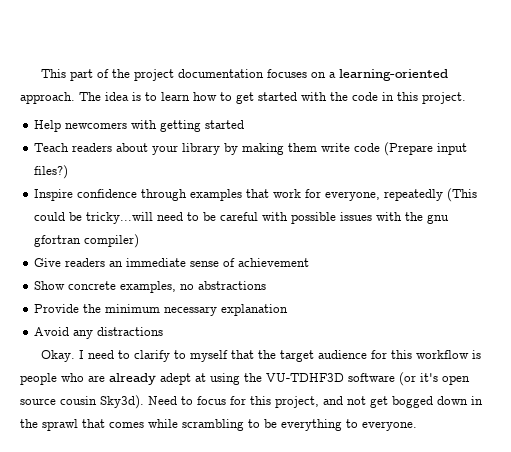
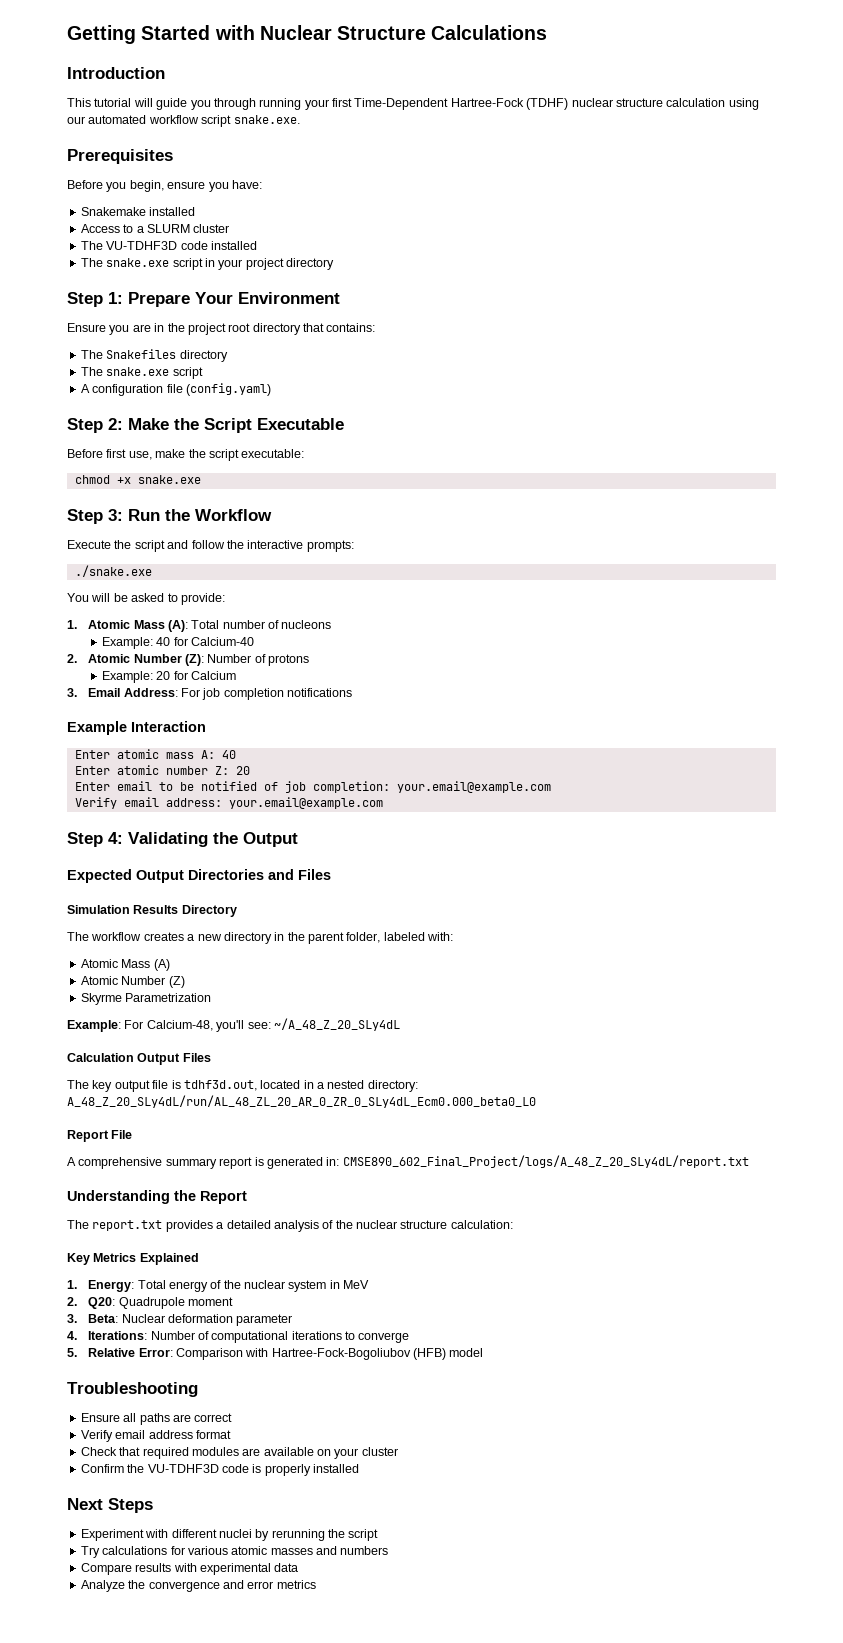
[41,69,449,81] [20,92,466,104] [34,120,245,132] [34,142,468,156] [34,165,69,179] [34,188,478,202] [34,212,450,224] [34,234,140,248] [34,258,310,267] [34,281,267,293] [34,304,289,316] [34,327,164,339] [41,350,482,362] [20,372,470,386] [20,395,483,409] [20,419,417,431] This part of the project documentation focuses on a learning-oriented approach. The idea is to learn how to get started with the code in this project. // Help newcomers with getting started // Teach readers about your library by making them write code (Prepare input files?) // Inspire confidence through examples that work for everyone, repeatedly (This could be tricky...will need to be careful with possible issues with the gnu gfortran compiler) // Give readers an immediate sense of achievement // Show concrete examples, no abstractions // Provide the minimum necessary explanation // Avoid any distractions // Okay. I need to clarify to myself that the target audience for this workflow is people who are already adept at using the VU-TDHF3D software (or it's open source cousin Sky3d). Need to focus for this project, and not get bogged down in the sprawl that comes while scrambling to be everything to everyone. -> [67,25,548,44] [67,67,165,79] [67,98,759,110] [67,115,300,127] [67,149,173,164] [67,180,262,192] [80,207,196,216] [80,224,230,233] [80,241,257,250] [80,258,334,270] [67,292,340,307] [67,323,376,335] [80,349,228,362] [80,367,203,379] [80,383,271,396] [67,418,344,433] [67,449,305,461] [74,475,201,484] [67,509,272,524] [67,540,354,552] [74,565,152,577] [67,593,225,605] [67,620,332,632] [101,637,255,649] [67,654,310,666] [101,671,237,683] [67,688,353,700] [67,721,206,735] [74,749,236,759] [74,765,250,775] [74,781,551,793] [74,797,383,809] [67,832,298,847] [67,869,331,883] [67,905,237,917] [67,932,454,944] [80,959,170,971] [80,976,185,988] [80,993,212,1005] [67,1018,400,1032] [67,1053,211,1065] [67,1080,418,1092] [67,1095,536,1108] [67,1130,133,1142] [67,1155,749,1169] [67,1190,247,1204] [67,1220,513,1232] [67,1253,199,1265] [67,1280,370,1292] [67,1297,233,1309] [67,1314,293,1326] [67,1331,410,1343] [67,1348,484,1360] [67,1382,198,1397] [80,1413,233,1425] [80,1430,231,1442] [80,1447,398,1459] [80,1464,359,1476] [67,1498,153,1513] [80,1529,379,1541] [80,1546,389,1558] [80,1563,299,1575] [80,1580,316,1592] Getting Started with Nuclear Structure Calculations // Introduction // This tutorial will guide you through running your first Time-Dependent Hartree-Fock (TDHF) nuclear structure calculation using our automated workflow script snake.exe. // Prerequisites // Before you begin, ensure you have: // Snakemake installed // Access to a SLURM cluster // The VU-TDHF3D code installed // The snake.exe script in your project directory // Step 1: Prepare Your Environment // Ensure you are in the project root directory that contains: // The Snakefiles directory // The snake.exe script // A configuration file (config.yaml) // Step 2: Make the Script Executable // Before first use, make the script executable: // chmod +x snake.exe // Step 3: Run the Workflow // Execute the script and follow the interactive prompts: // ./snake.exe // You will be asked to provide: // 1. Atomic Mass (A): Total number of nucleons // Example: 40 for Calcium-40 // 2. Atomic Number (Z): Number of protons // Example: 20 for Calcium // 3. Email Address: For job completion notifications // Example Interaction // Enter atomic mass A: 40 // Enter atomic number Z: 20 // Enter email to be notified of job completion: your.email@example.com // Verify email address: your.email@example.com // Step 4: Validating the Output // Expected Output Directories and Files // Simulation Results Directory // The workflow creates a new directory in the parent folder, labeled with: // Atomic Mass (A) // Atomic Number (Z) // Skyrme Parametrization // Example: For Calcium-48, you'll see: ~/A_48_Z_20_SLy4dL // Calculation Output Files // The key output file is tdhf3d.out, located in a nested directory: A_48_Z_20_SLy4dL/run/AL_48_ZL_20_AR_0_ZR_0_SLy4dL_Ecm0.000_beta0_L0 // Report File // A comprehensive summary report is generated in: CMSE890_602_Final_Project/logs/A_48_Z_20_SLy4dL/report.txt // Understanding the Report // The report.txt provides a detailed analysis of the nuclear structure calculation: // Key Metrics Explained // 1. Energy: Total energy of the nuclear system in MeV // 2. Q20: Quadrupole moment // 3. Beta: Nuclear deformation parameter // 4. Iterations: Number of computational iterations to converge // 5. Relative Error: Comparison with Hartree-Fock-Bogoliubov (HFB) model // Troubleshooting // Ensure all paths are correct // Verify email address format // Check that required modules are available on your cluster // Confirm the VU-TDHF3D code is properly installed // Next Steps // Experiment with different nuclei by rerunning the script // Try calculations for various atomic masses and numbers // Compare results with experimental data // Analyze the convergence and error metrics

